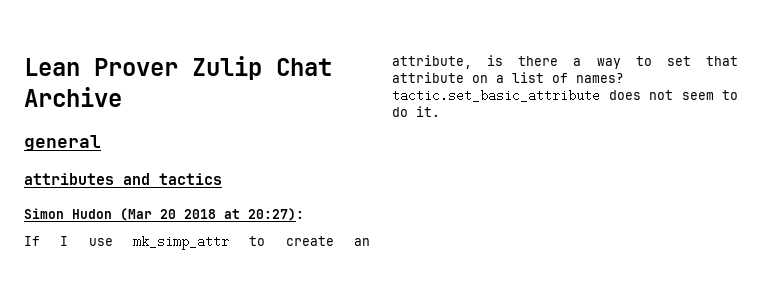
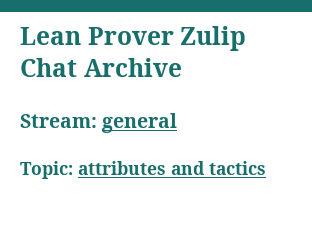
(122, 97) none -> [20,114,97,128] Stream:
(101, 143) none -> [20,161,73,179] Topic:
[24,208,304,221] [24,235,370,250] [392,55,738,69] [392,72,624,83] [392,89,738,102] [392,106,440,117] // Simon Hudon (Mar 20 2018 at 20:27): // If I use mk_simp_attr to create an attribute, is there a way to set that attribute on a list of names? tactic.set_basic_attribute does not seem to do it. -> (266, 168) none

